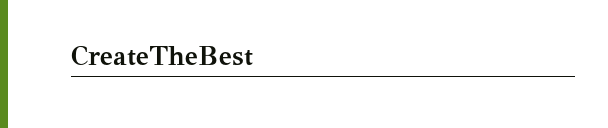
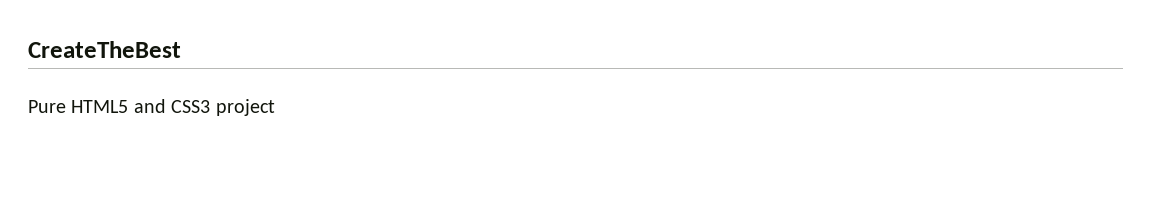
(253, 55) none -> [28,99,275,116] // Pure HTML5 and CSS3 project

